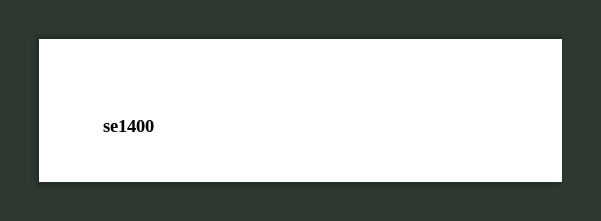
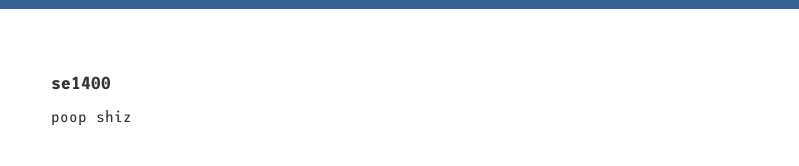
(154, 126) none -> [51,110,132,126] // poop shiz

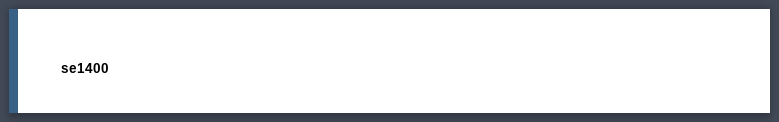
[51,110,132,126] // poop shiz -> (109, 68) none

